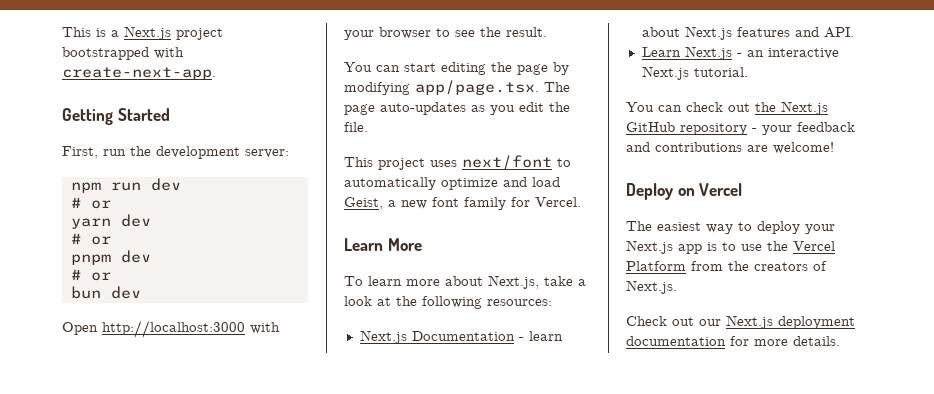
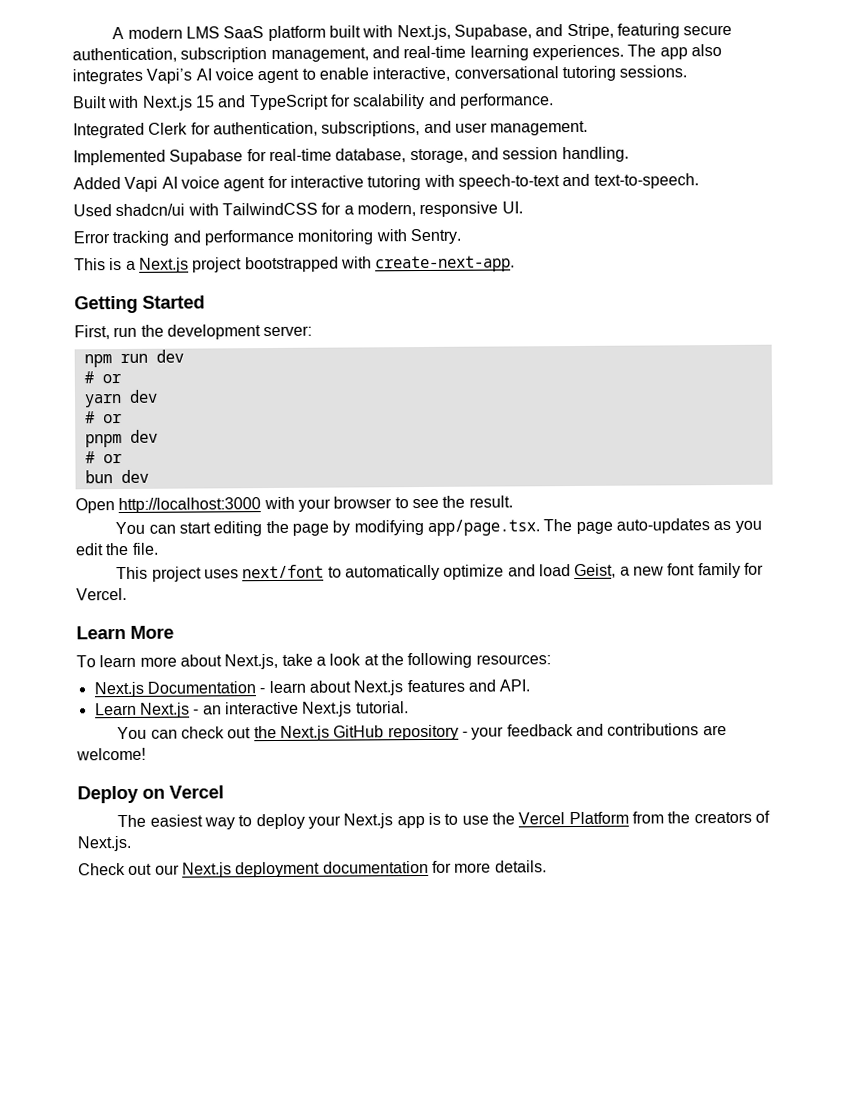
(62, 32) none -> [112,23,733,42] [72,44,722,63] [72,65,688,85] [73,93,554,111] [73,120,589,139] [73,146,629,166] [73,173,699,192] [73,201,523,218] [73,228,461,247] A modern LMS SaaS platform built with Next.js, Supabase, and Stripe, featuring secure authentication, subscription management, and real-time learning experiences. The app also integrates Vapi’s AI voice agent to enable interactive, conversational tutoring sessions. // Built with Next.js 15 and TypeScript for scalability and performance. // Integrated Clerk for authentication, subscriptions, and user management. // Implemented Supabase for real-time database, storage, and session handling. // Added Vapi AI voice agent for interactive tutoring with speech-to-text and text-to-speech. // Used shadcn/ui with TailwindCSS for a modern, responsive UI. // Error tracking and performance monitoring with Sentry. //

